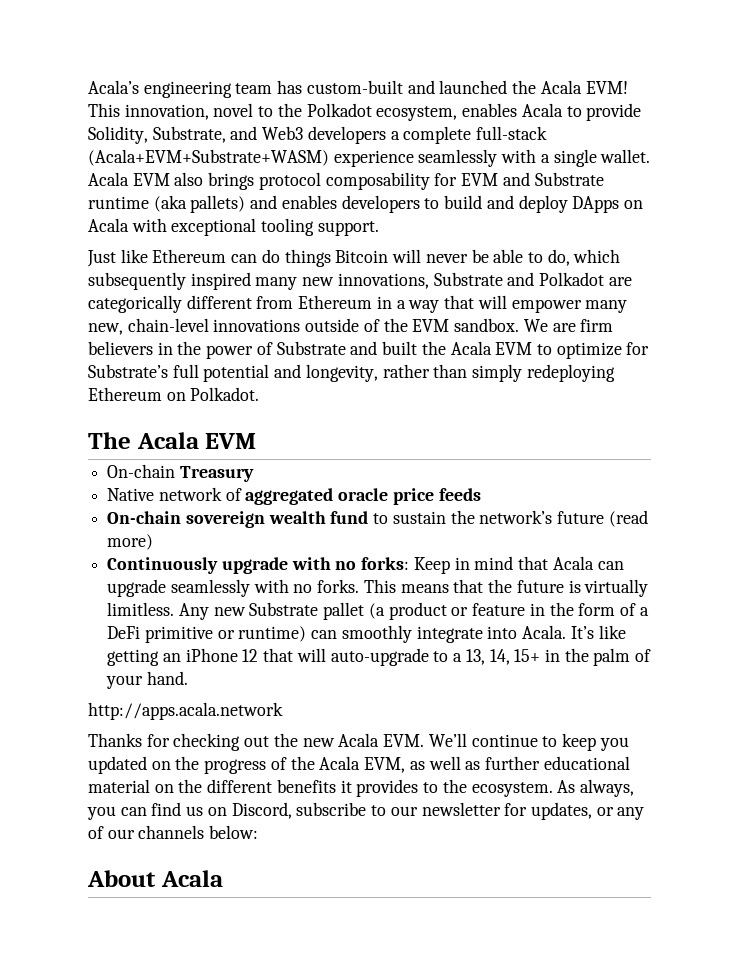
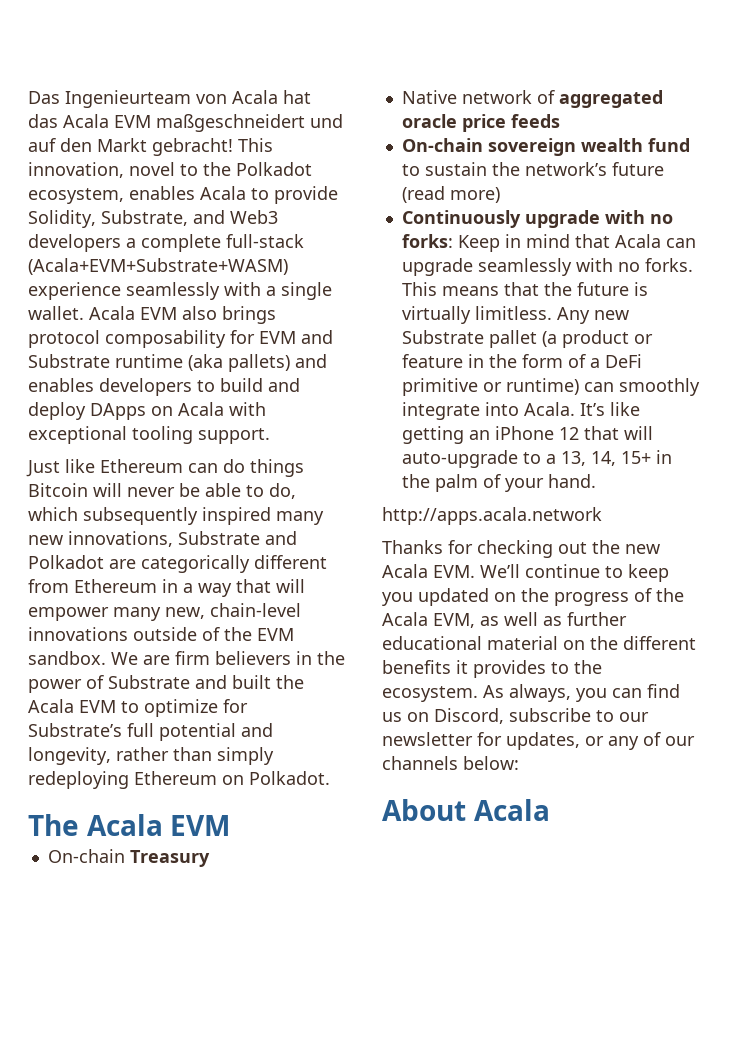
[88,80,628,98] Acala’s engineering team has custom-built and launched the Acala EVM! -> [28,90,311,108] [28,114,343,132] [28,138,233,156] Das Ingenieurteam von Acala hat das Acala EVM maßgeschneidert und auf den Markt gebracht!

